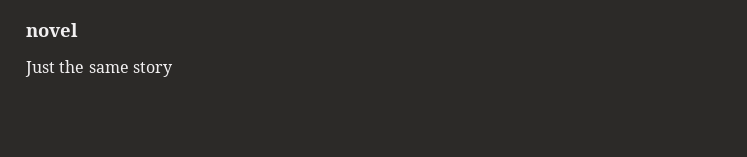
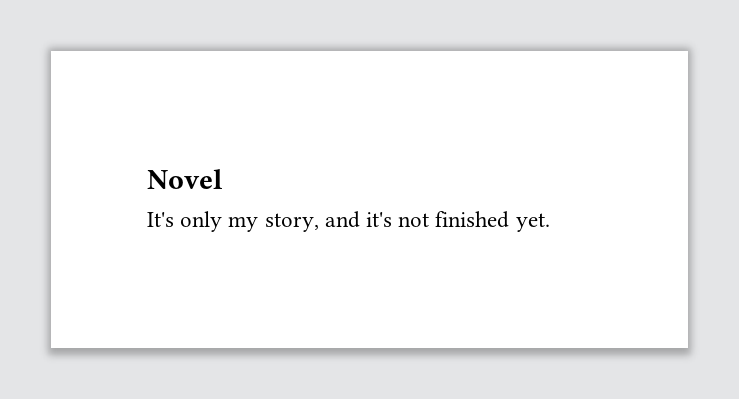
[26,23,78,37] [25,60,173,77] novel // Just the same story -> [147,169,223,189] [147,211,550,232] Novel // It's only my story, and it's not finished yet.

